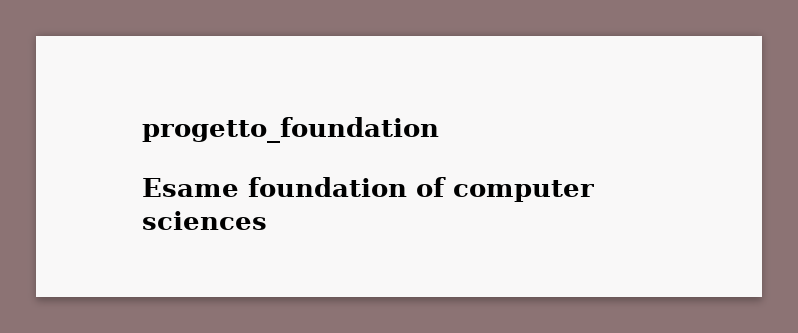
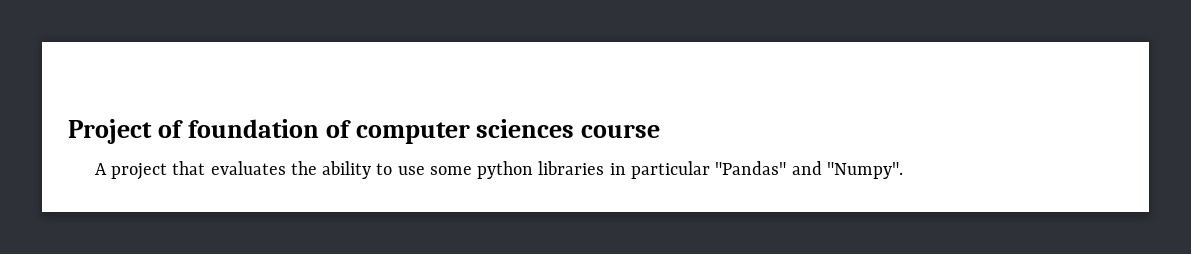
[142,117,439,143] [142,178,239,197] progetto_foundation // Esame -> [68,119,183,144] Project of
(267, 220) none -> [581,124,661,138] [94,161,903,180] course // A project that evaluates the ability to use some python libraries in particular "Pandas" and "Numpy".

